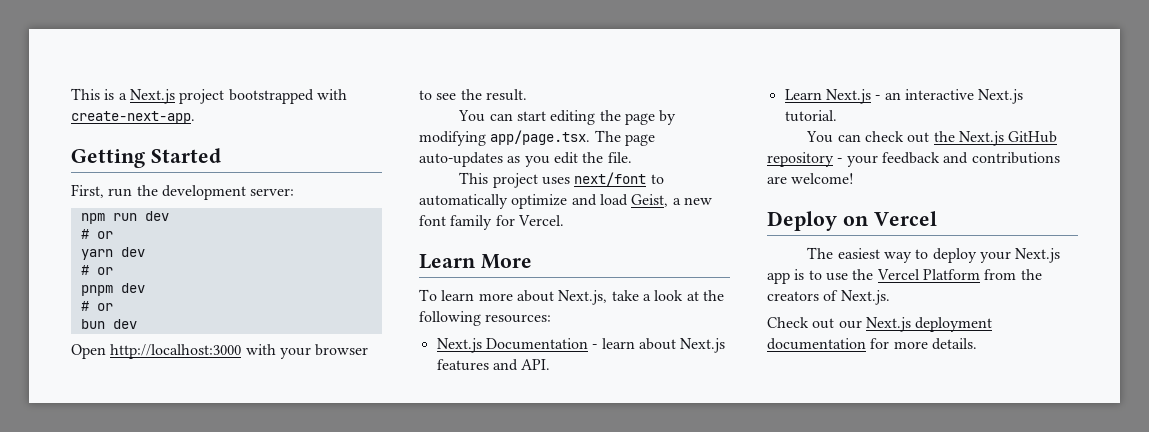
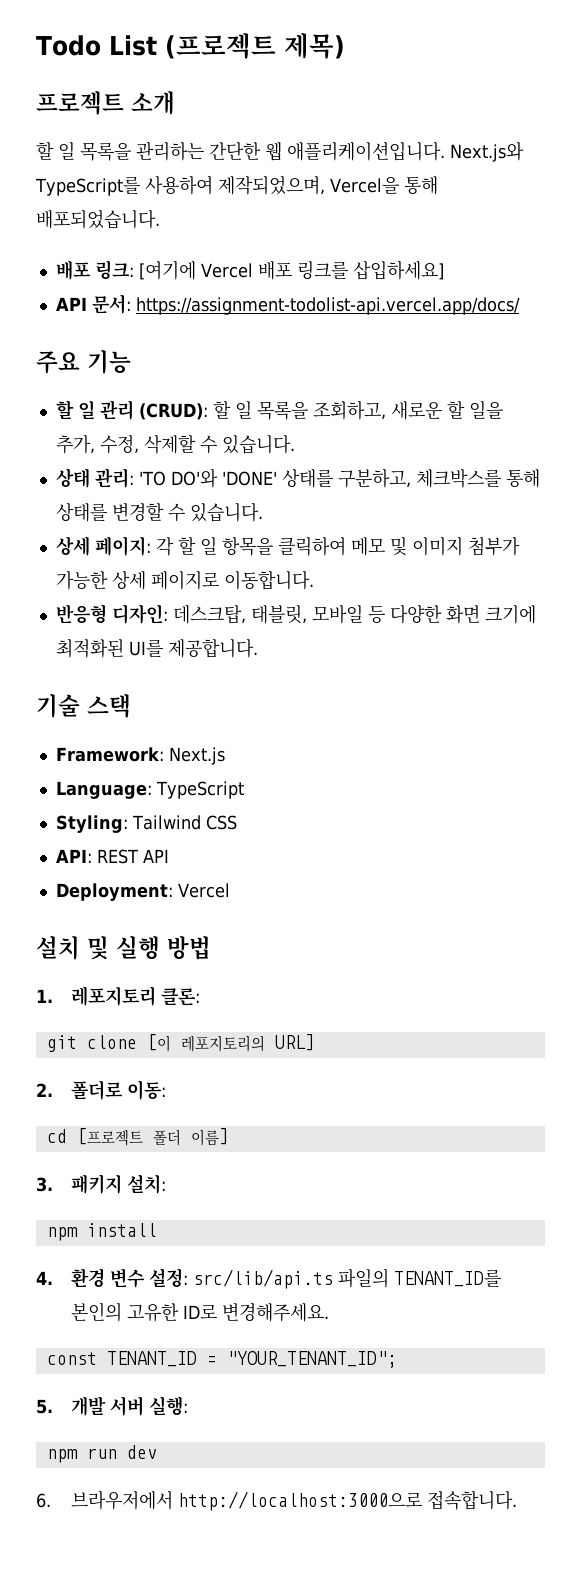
[71,88,347,104] [71,111,195,124] [71,148,221,168] [71,184,295,200] [80,211,169,224] [80,229,113,239] [80,247,145,260] [80,265,113,275] [80,283,145,296] [80,301,113,311] [80,319,137,329] [71,344,369,359] [419,89,527,101] [458,110,677,125] [419,130,655,146] [419,152,632,167] [459,172,664,188] [419,194,712,209] [419,215,564,230] [419,254,532,269] [419,289,724,305] [419,311,552,326] [436,338,726,353] [436,359,551,371] [784,89,1024,104] [784,110,837,122] [806,131,1058,146] [767,152,1060,167] [767,173,855,184] [767,211,937,231] [807,247,1061,263] [767,269,1042,284] [767,290,890,305] [767,317,993,332] [767,338,977,350] This is a Next.js project bootstrapped with create-next-app. // Getting Started // First, run the development server: // npm run dev // # or // yarn dev // # or // pnpm dev // # or // bun dev // Open http://localhost:3000 with your browser to see the result. // You can start editing the page by modifying app/page.tsx. The page auto-updates as you edit the file. // This project uses next/font to automatically optimize and load Geist, a new font family for Vercel. // Learn More // To learn more about Next.js, take a look at the following resources: // Next.js Documentation - learn about Next.js features and API. // Learn Next.js - an interactive Next.js tutorial. // You can check out the Next.js GitHub repository - your feedback and contributions are welcome! // Deploy on Vercel // The easiest way to deploy your Next.js app is to use the Vercel Platform from the creators of Next.js. // Check out our Next.js deployment documentation for more details. -> [36,33,345,59] [36,91,175,115] [36,141,524,162] [35,176,438,196] [36,209,160,229] [55,260,444,280] [55,294,520,315] [36,350,131,374] [55,400,503,420] [55,434,295,454] [55,468,540,488] [55,502,263,522] [55,536,520,556] [55,570,314,590] [55,604,536,624] [55,638,258,658] [36,694,131,718] [55,747,225,765] [55,781,244,799] [55,815,237,833] [55,849,169,864] [55,883,230,901] [36,936,211,960] [36,986,201,1006] [46,1034,315,1052] [36,1080,167,1100] [46,1128,229,1146] [36,1174,167,1194] [46,1223,157,1241] [36,1268,502,1289] [71,1302,330,1322] [46,1351,397,1368] [36,1396,189,1416] [46,1445,157,1463] [36,1490,518,1511] Todo List (프로젝트 제목) // 프로젝트 소개 // 할 일 목록을 관리하는 간단한 웹 애플리케이션입니다. Next.js와 TypeScript를 사용하여 제작되었으며, Vercel을 통해 배포되었습니다. // 배포 링크: [여기에 Vercel 배포 링크를 삽입하세요] // API 문서: https://assignment-todolist-api.vercel.app/docs/ // 주요 기능 // 할 일 관리 (CRUD): 할 일 목록을 조회하고, 새로운 할 일을 추가, 수정, 삭제할 수 있습니다. // 상태 관리: 'TO DO'와 'DONE' 상태를 구분하고, 체크박스를 통해 상태를 변경할 수 있습니다. // 상세 페이지: 각 할 일 항목을 클릭하여 메모 및 이미지 첨부가 가능한 상세 페이지로 이동합니다. // 반응형 디자인: 데스크탑, 태블릿, 모바일 등 다양한 화면 크기에 최적화된 UI를 제공합니다. // 기술 스택 // Framework: Next.js // Language: TypeScript // Styling: Tailwind CSS // API: REST API // Deployment: Vercel // 설치 및 실행 방법 // 1. 레포지토리 클론: // git clone [이 레포지토리의 URL] // 2. 폴더로 이동: // cd [프로젝트 폴더 이름] // 3. 패키지 설치: // npm install // 4. 환경 변수 설정: src/lib/api.ts 파일의 TENANT_ID를 본인의 고유한 ID로 변경해주세요. // const TENANT_ID = "YOUR_TENANT_ID"; // 5. 개발 서버 실행: // npm run dev // 6. 브라우저에서 http://localhost:3000으로 접속합니다.

